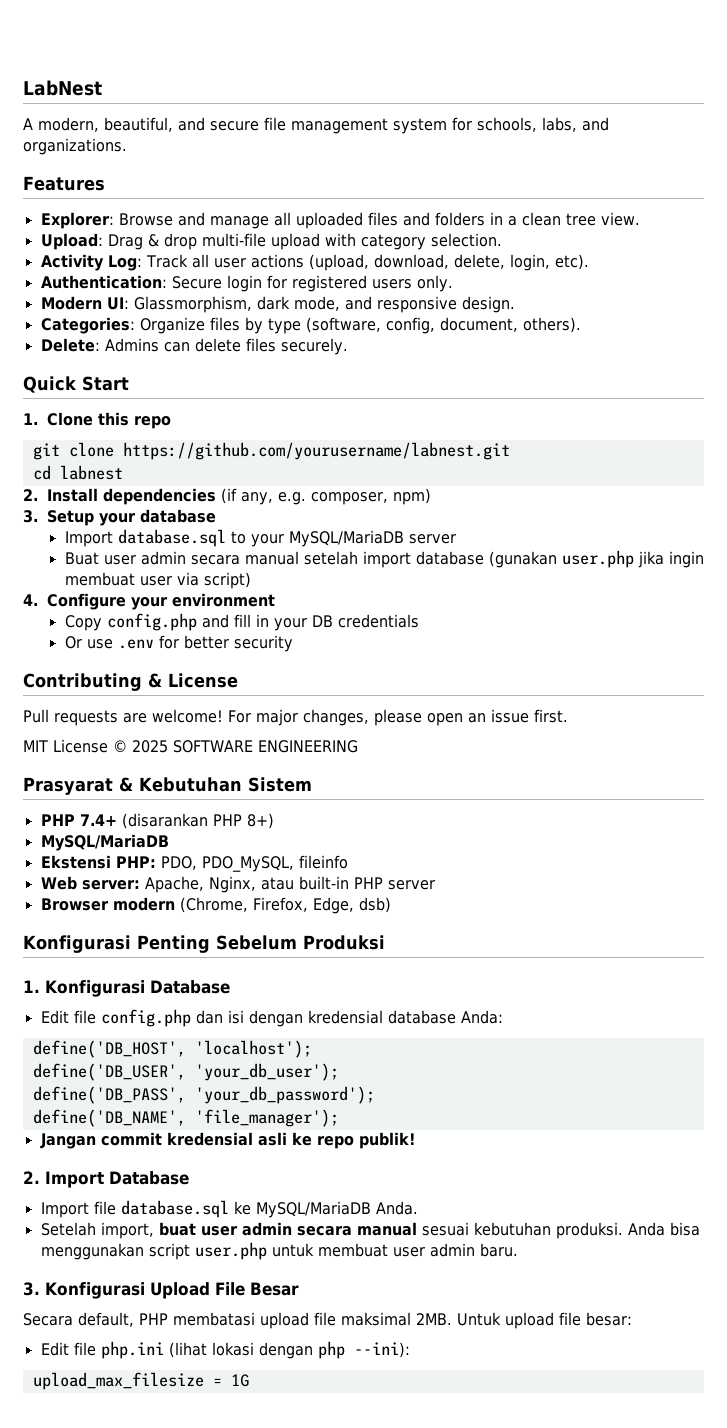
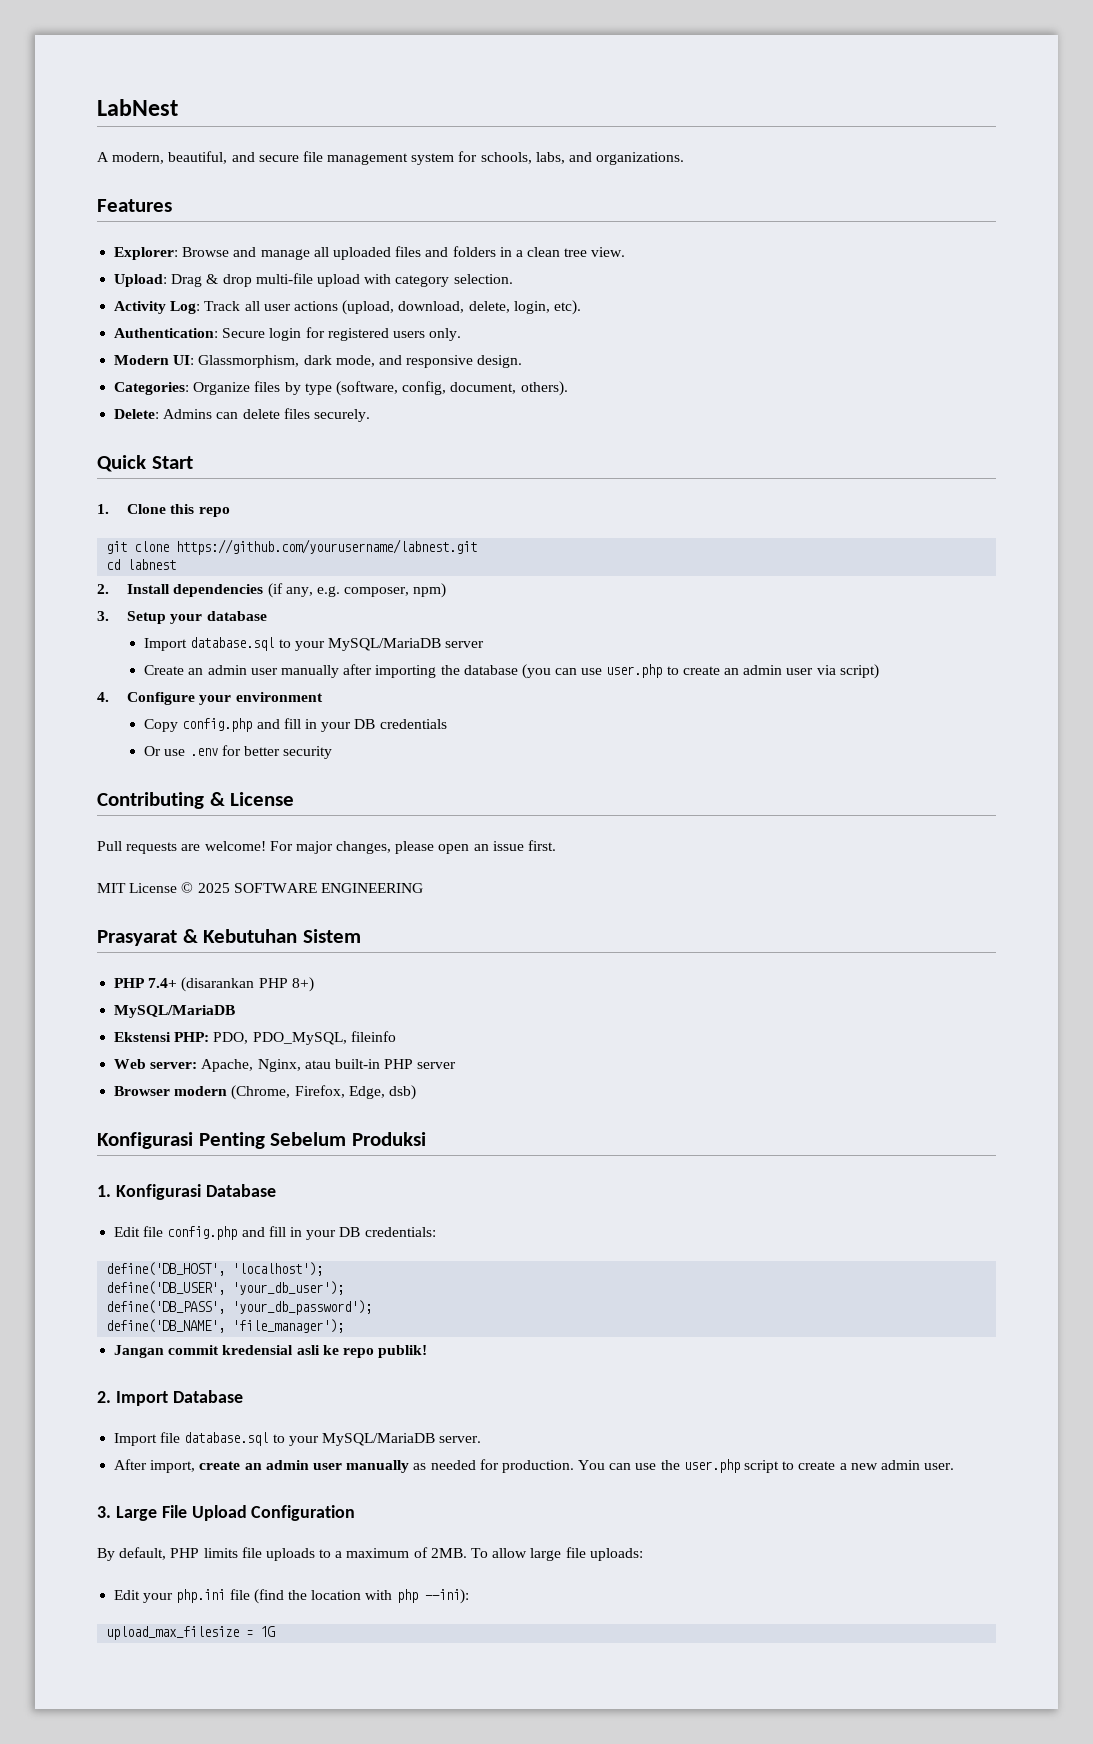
[64,550,704,568] [64,572,135,586] Buat user admin secara manual setelah import database (gunakan user.php jika ingin membuat -> [144,664,783,679] Create an admin user manually after importing the database (you can use user.php to create an admin
[195,1010,503,1027] dan isi dengan kredensial database Anda: -> [241,1226,436,1240] and fill in your DB credentials:
[233,1201,418,1218] [40,1222,700,1239] [40,1242,518,1260] [23,1282,299,1299] [23,1312,632,1329] [40,1341,313,1359] ke MySQL/MariaDB Anda. // Setelah import, buat user admin secara manual sesuai kebutuhan produksi. Anda bisa menggunakan script user.php untuk membuat user admin baru. // 3. Konfigurasi Upload File Besar // Secara default, PHP membatasi upload file maksimal 2MB. Untuk upload file besar: // Edit file php.ini (lihat lokasi dengan -> [272,1433,482,1446] [114,1459,955,1473] [97,1505,356,1521] [97,1547,643,1561] [114,1589,393,1604] to your MySQL/MariaDB server. // After import, create an admin user manually as needed for production. You can use the user.php script to create a new admin user. // 3. Large File Upload Configuration // By default, PHP limits file uploads to a maximum of 2MB. To allow large file uploads: // Edit your php.ini file (find the location with

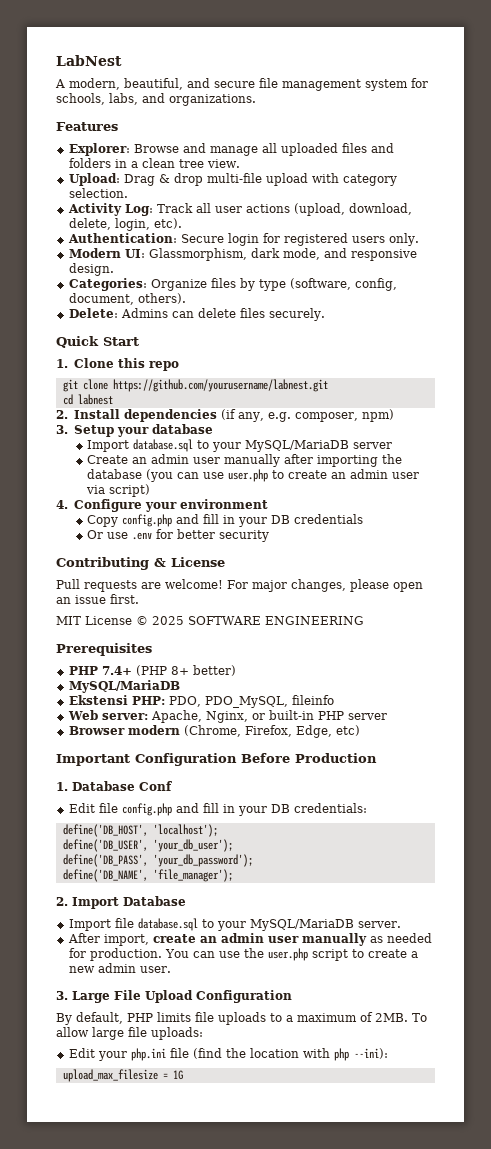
[97,929,362,946] Prasyarat & Kebutuhan Sistem -> [56,643,152,656] Prerequisites
[181,977,314,992] (disarankan PHP 8+) -> [135,665,236,676] (PHP 8+ better)
[304,1060,331,1069] atau -> [251,713,265,720] or
[388,1085,416,1100] [97,1132,427,1149] [97,1184,276,1200] dsb) // Konfigurasi Penting Sebelum Produksi // 1. Konfigurasi Database -> [335,725,360,736] [56,753,377,766] [56,781,172,791] etc) // Important Configuration Before Production // 1. Database Conf
[114,1345,428,1358] // Jangan commit kredensial asli ke repo publik! -> (233, 875) none

